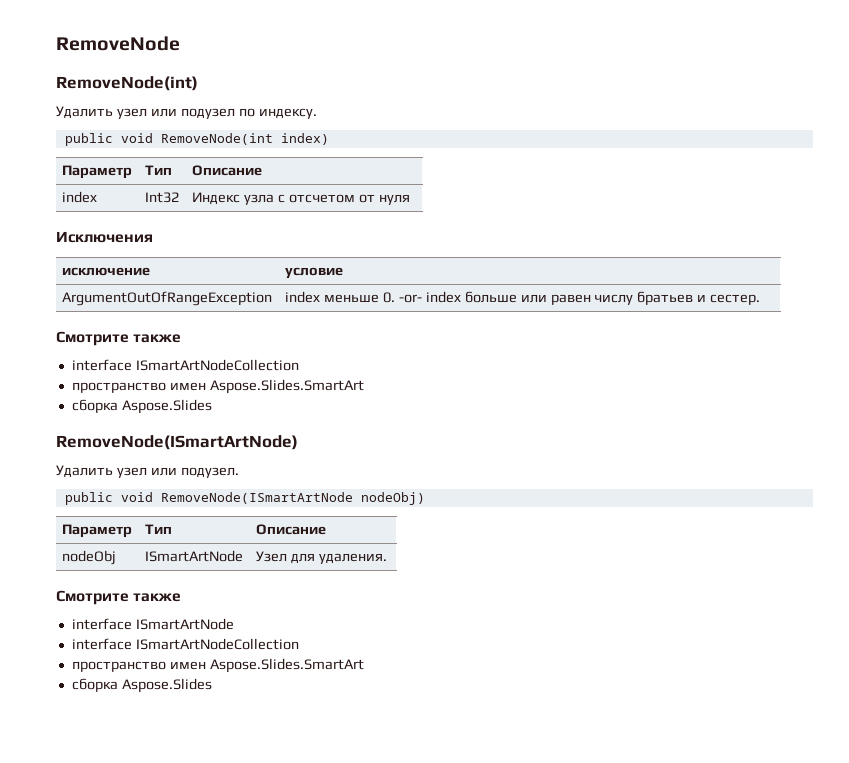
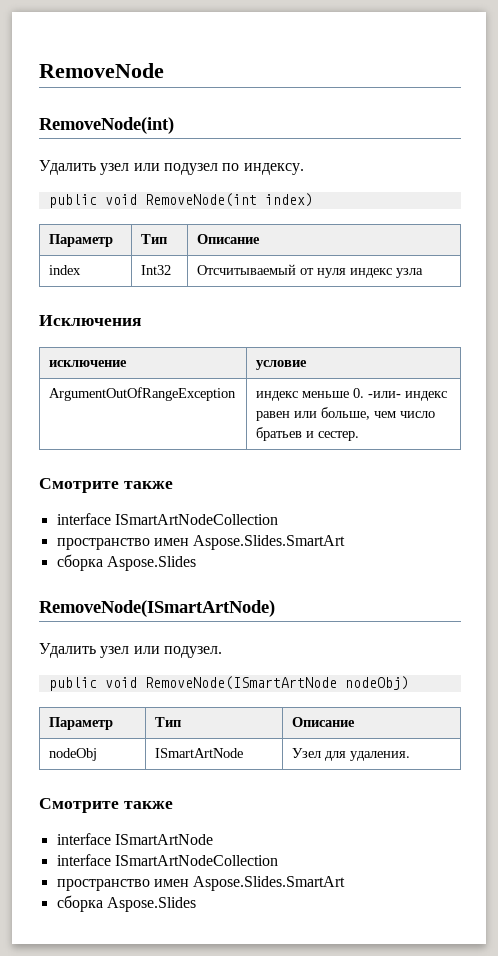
[192,192,355,205] Индекс узла с отсчетом -> [197,264,297,275] Отсчитываемый
(410, 199) none -> [350,268,424,278] индекс узла
[285,291,321,303] index -> [256,391,299,401] индекс
[398,291,634,305] -or- index больше или равен числу -> [368,391,448,401] [256,407,436,421] -или- индекс равен или больше, чем число

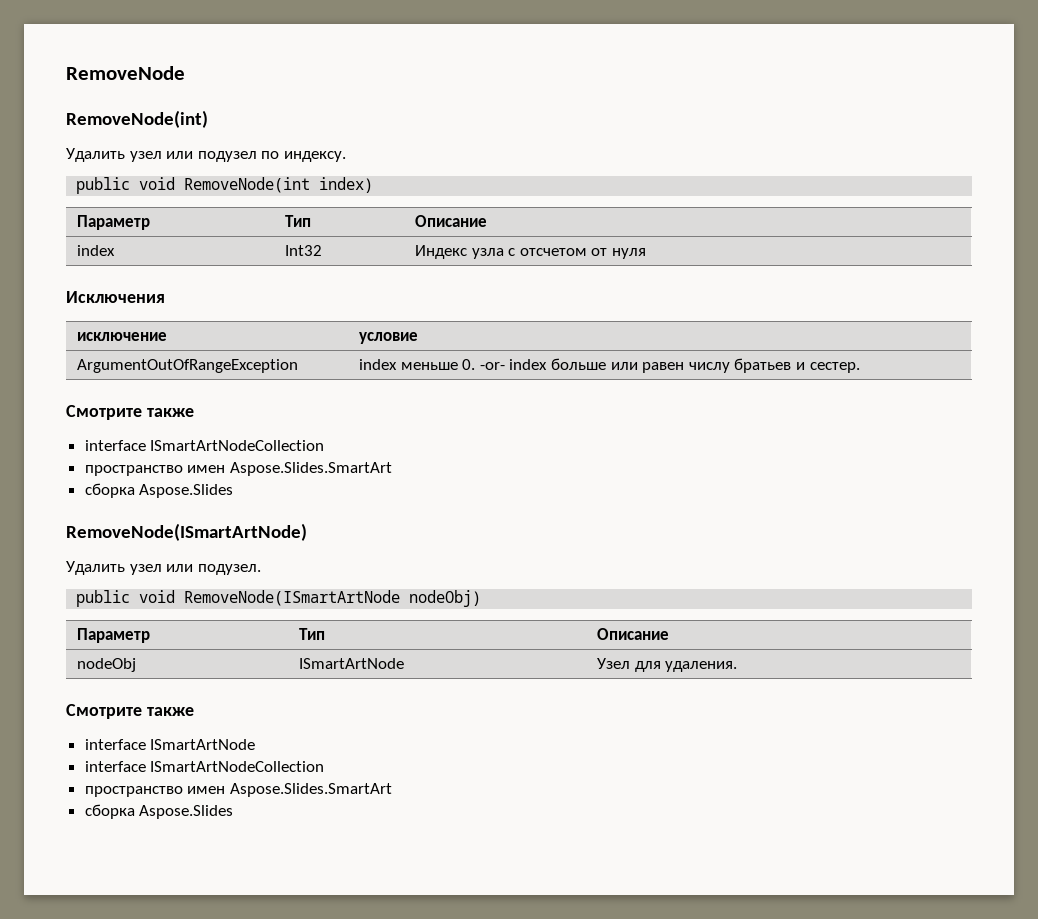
[197,264,297,275] Отсчитываемый -> [415,245,587,259] Индекс узла с отсчетом
[350,268,424,278] индекс узла -> (647, 253) none
[256,391,299,401] индекс -> [359,359,398,370] index
[368,391,448,401] [256,407,436,421] -или- индекс равен или больше, чем число -> [479,358,730,373] -or- index больше или равен числу

